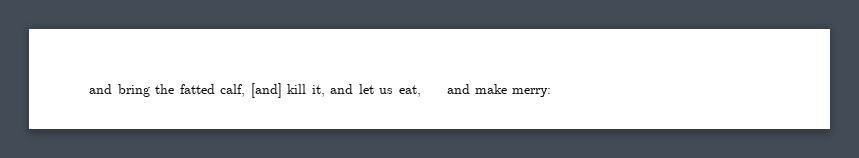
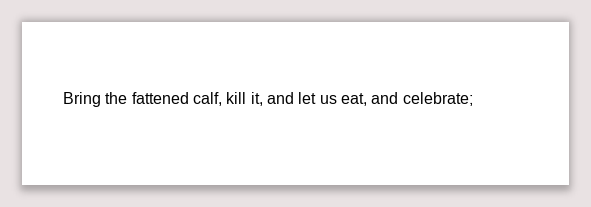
[89,83,282,98] and bring the fatted calf, [and] -> [63,92,222,107] Bring the fattened calf,
[475,84,551,97] make merry: -> [402,92,473,106] celebrate;

